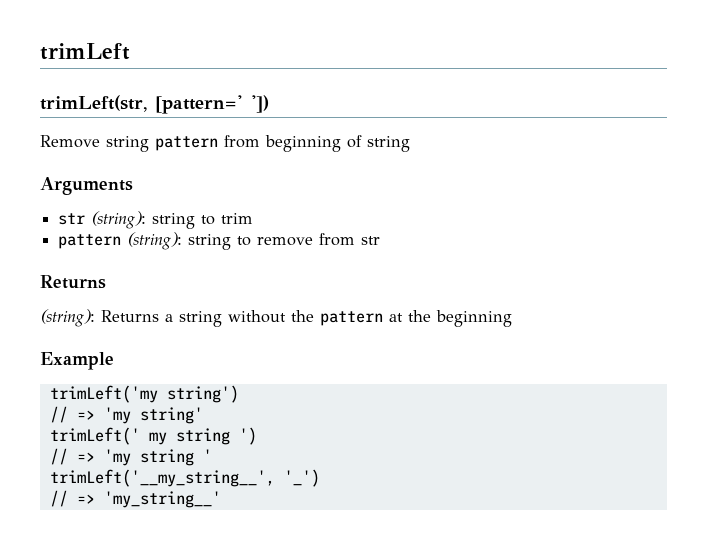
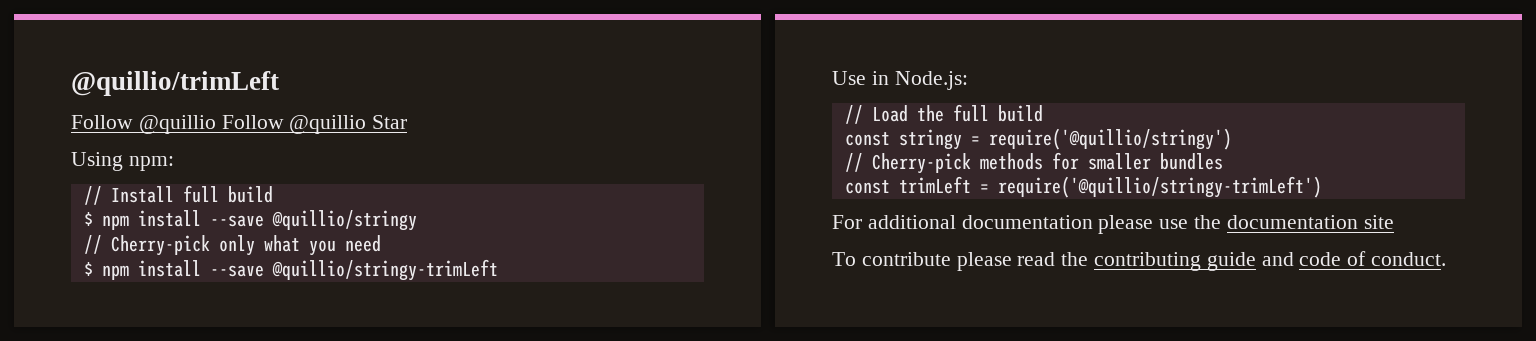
[40,43,130,60] [40,95,269,114] [40,135,410,152] [40,177,133,195] [58,211,254,229] [58,232,381,250] [40,275,106,289] [40,309,512,327] [40,352,114,370] [49,385,239,403] [49,406,203,424] [49,427,257,445] [49,448,212,466] [49,469,320,487] [49,490,221,508] trimLeft // trimLeft(str, [pattern=' ']) // Remove string pattern from beginning of string // Arguments // str (string): string to trim // pattern (string): string to remove from str // Returns // (string): Returns a string without the pattern at the beginning // Example // trimLeft('my string') // // => 'my string' // trimLeft(' my string ') // // => 'my string ' // trimLeft('__my_string__', '_') // // => 'my_string__' -> [71,71,279,96] [71,115,408,134] [71,152,174,171] [83,185,273,205] [83,210,417,231] [83,235,381,256] [83,259,498,281] [832,71,968,90] [844,104,1043,124] [844,128,1232,150] [844,152,1223,174] [844,176,1322,198] [832,215,1394,234] [832,251,1447,271] @quillio/trimLeft // Follow @quillio Follow @quillio Star // Using npm: // // Install full build // $ npm install --save @quillio/stringy // // Cherry-pick only what you need // $ npm install --save @quillio/stringy-trimLeft // Use in Node.js: // // Load the full build // const stringy = require('@quillio/stringy') // // Cherry-pick methods for smaller bundles // const trimLeft = require('@quillio/stringy-trimLeft') // For additional documentation please use the documentation site // To contribute please read the contributing guide and code of conduct.

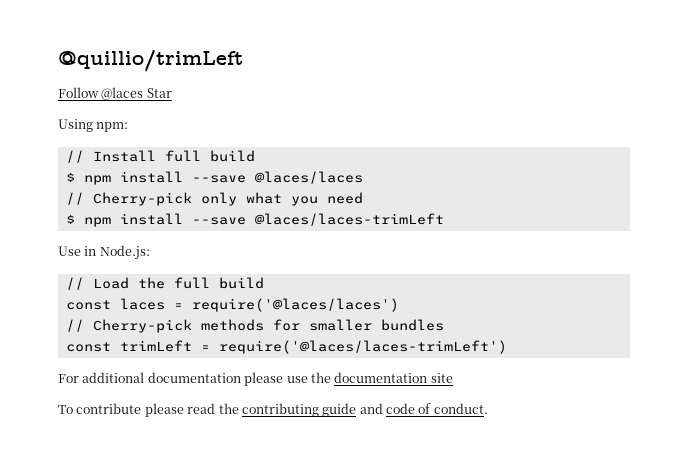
[138,115,367,134] @quillio Follow @quillio -> [101,87,144,100] @laces
[271,210,417,231] @quillio/stringy -> [254,171,363,184] @laces/laces
[271,259,498,281] @quillio/stringy-trimLeft -> [254,213,444,226] @laces/laces-trimLeft
[898,128,1232,150] stringy = require('@quillio/stringy') -> [119,298,399,312] laces = require('@laces/laces')
[997,176,1322,198] require('@quillio/stringy-trimLeft') -> [218,340,507,354] require('@laces/laces-trimLeft')

